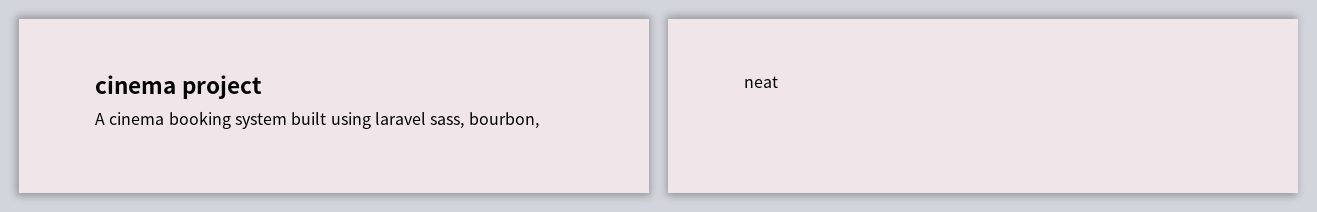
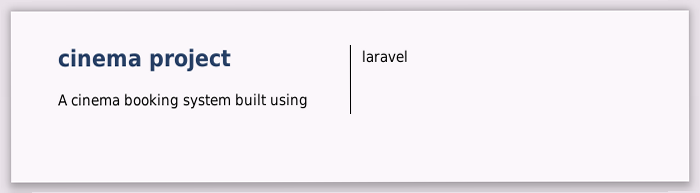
[430,112,539,129] [744,76,778,88] sass, bourbon, neat -> (408, 56) none

